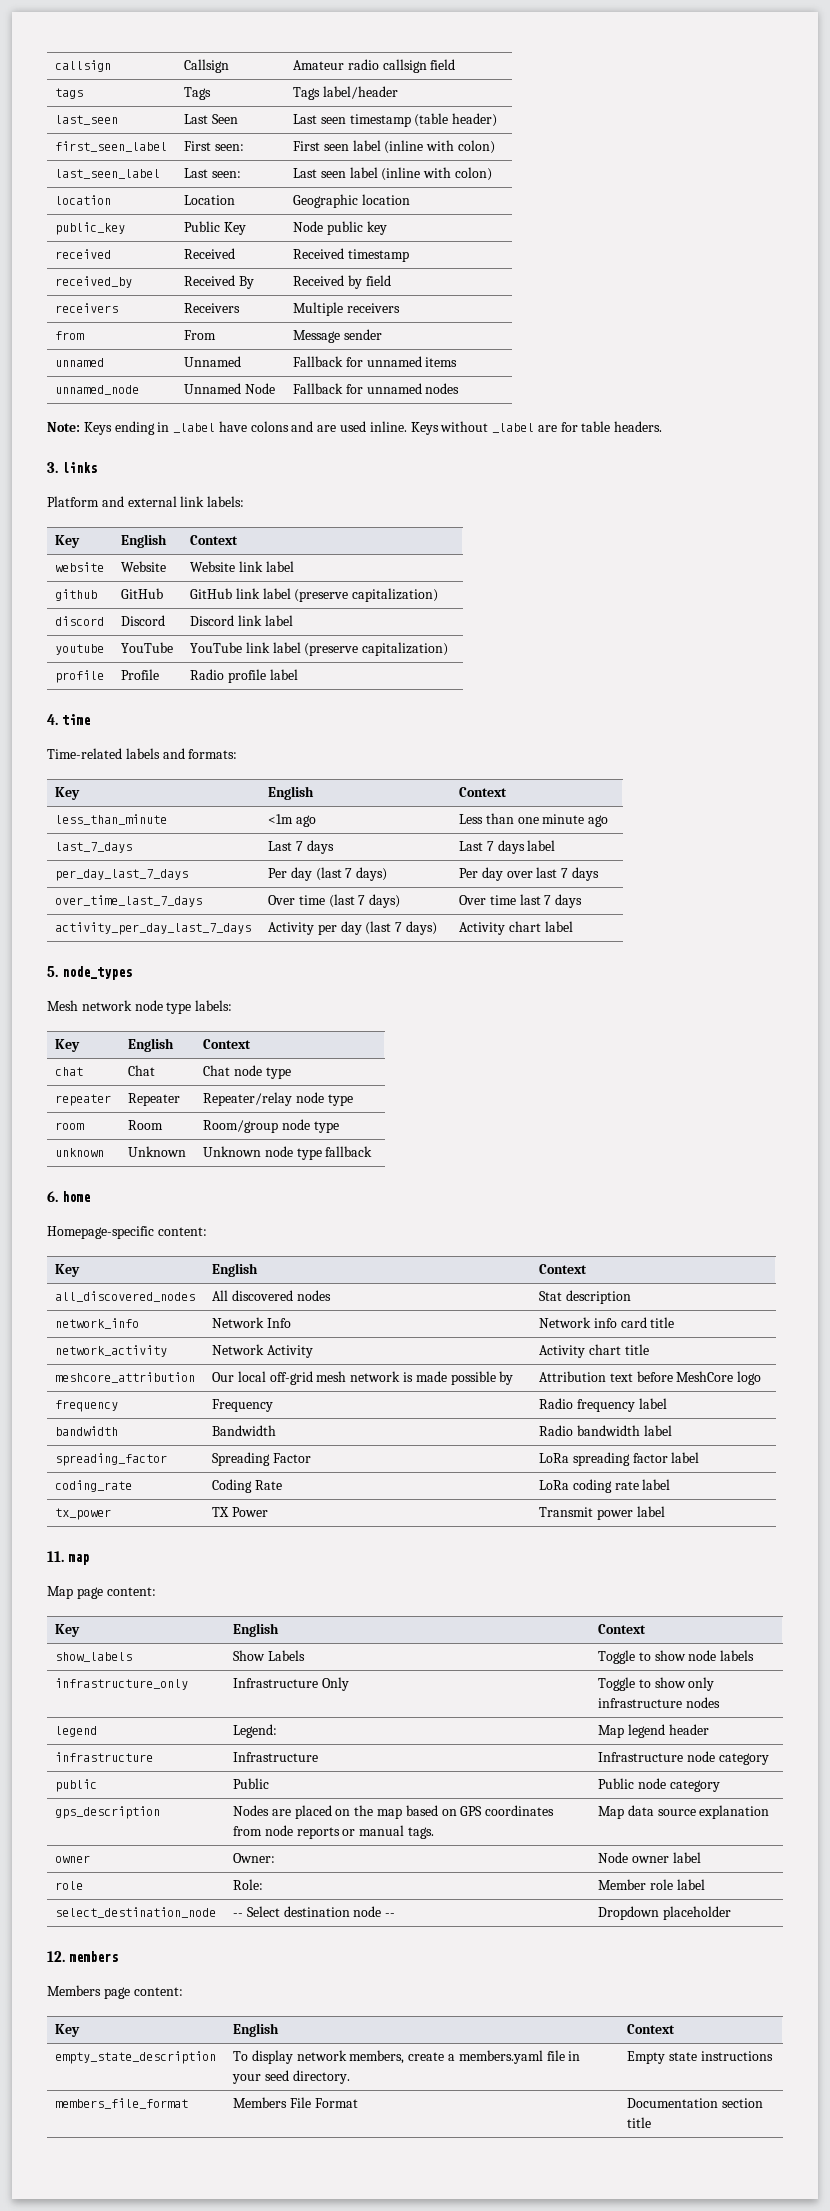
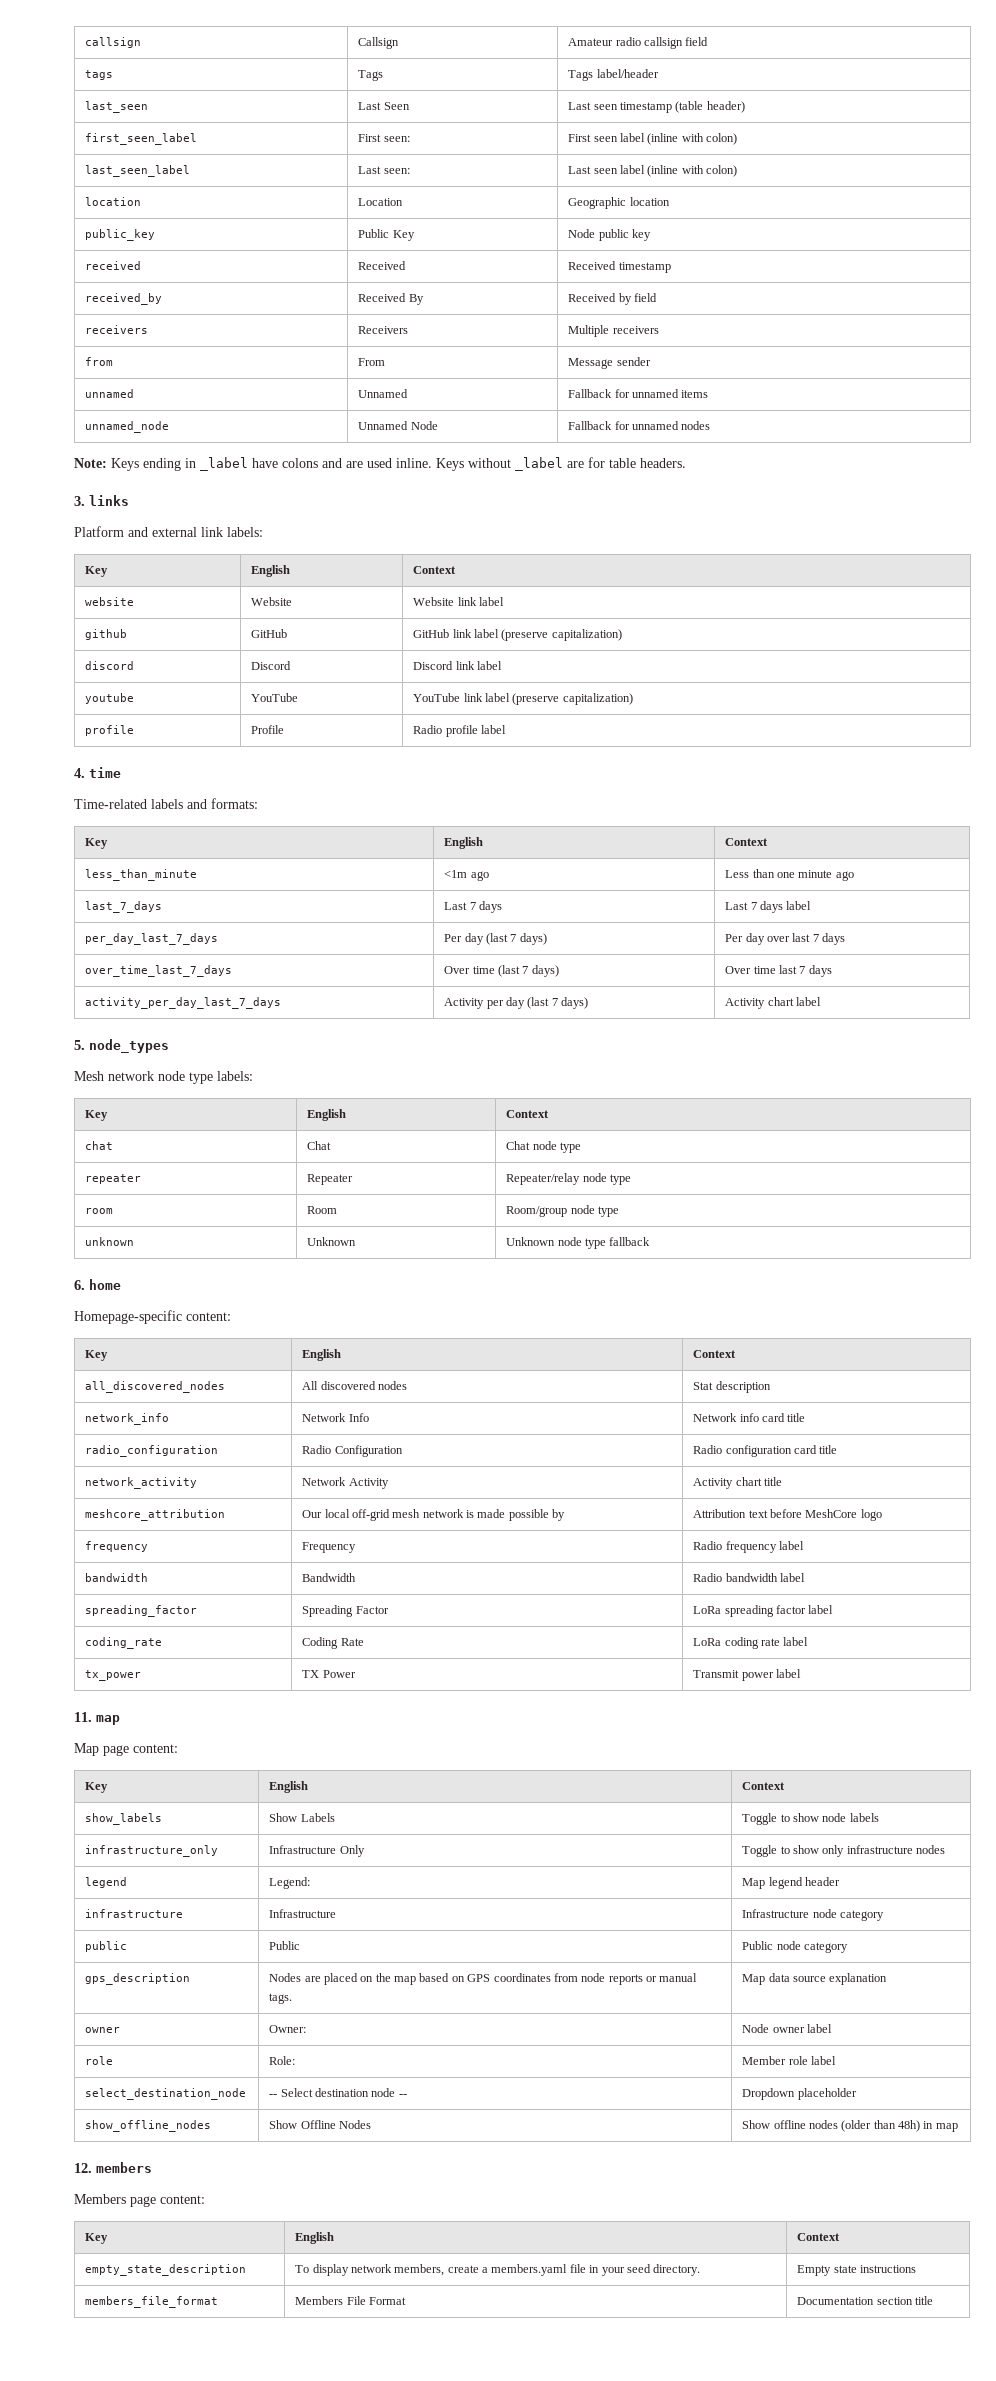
(675, 1322) none -> [85,1445,219,1457] [302,1445,403,1457] [693,1445,838,1457] // radio_configuration | Radio Configuration | Radio configuration card title
(731, 1913) none -> [85,2120,212,2132] [269,2120,371,2129] [742,2120,958,2132] // show_offline_nodes | Show Offline Nodes | Show offline nodes (older than 48h) in map

